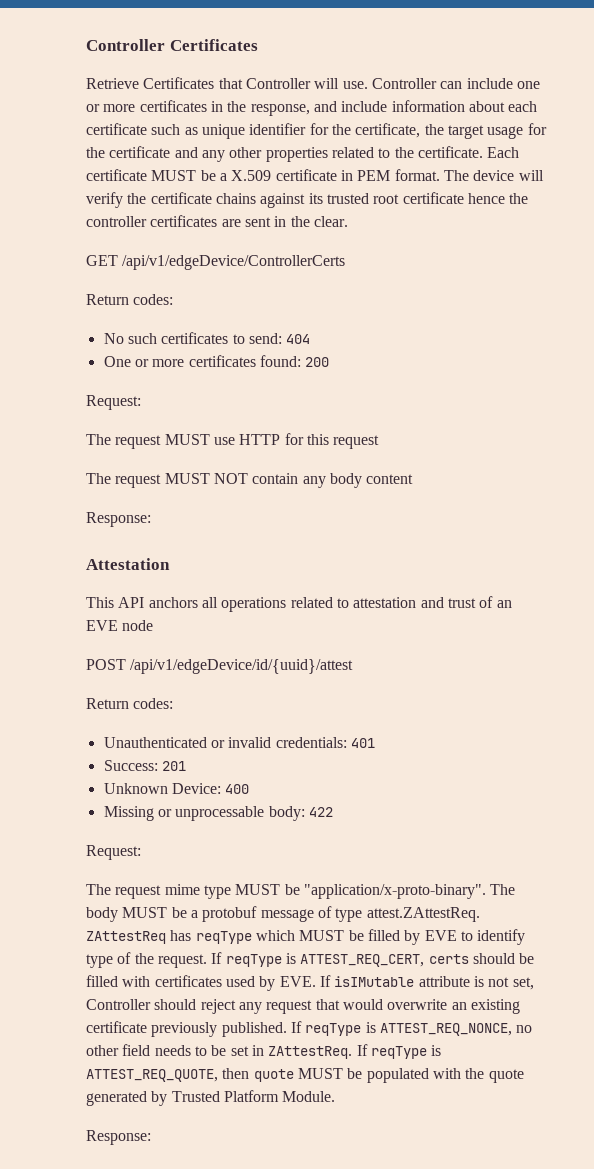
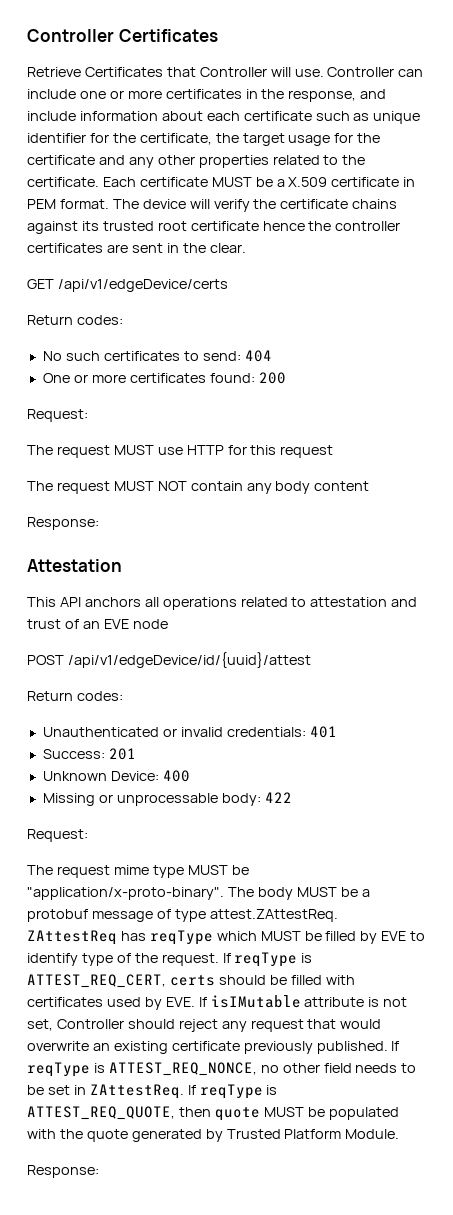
[122,255,346,270] /api/v1/edgeDevice/ControllerCerts -> [57,279,228,292] /api/v1/edgeDevice/certs

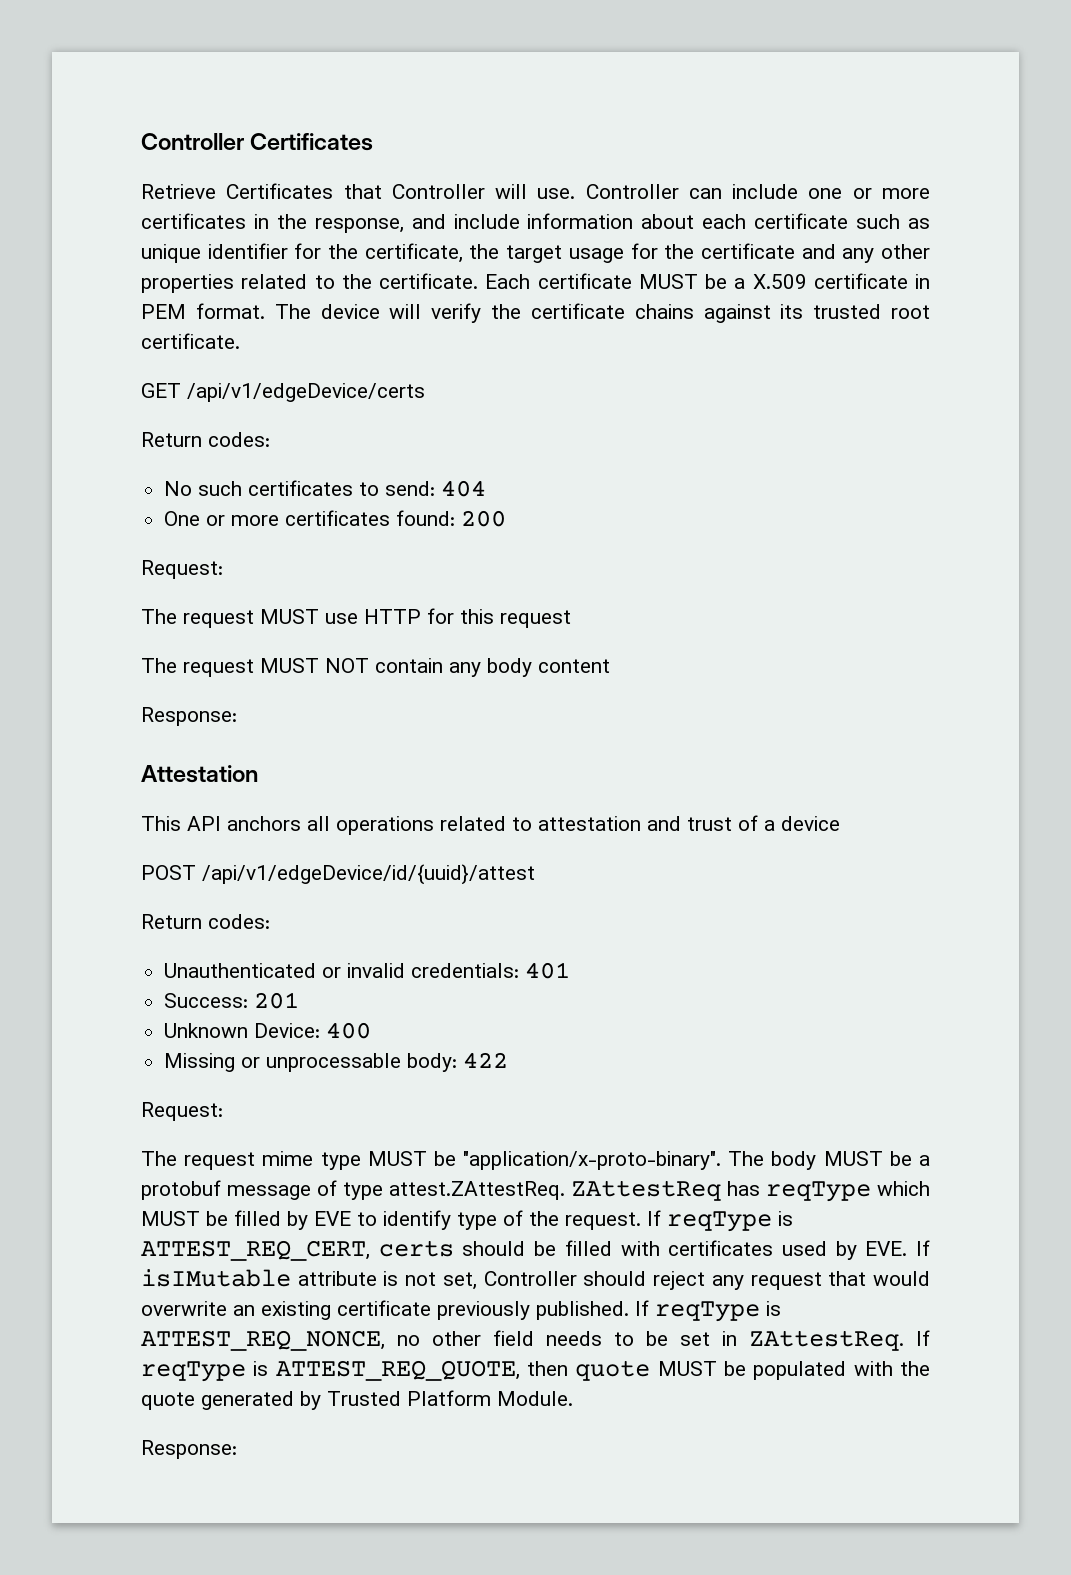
[190,221,401,231] [27,243,246,253] certificate hence the controller certificates are sent in the clear. -> [141,333,240,349] certificate.
[82,619,168,629] an EVE node -> [764,816,840,831] a device

